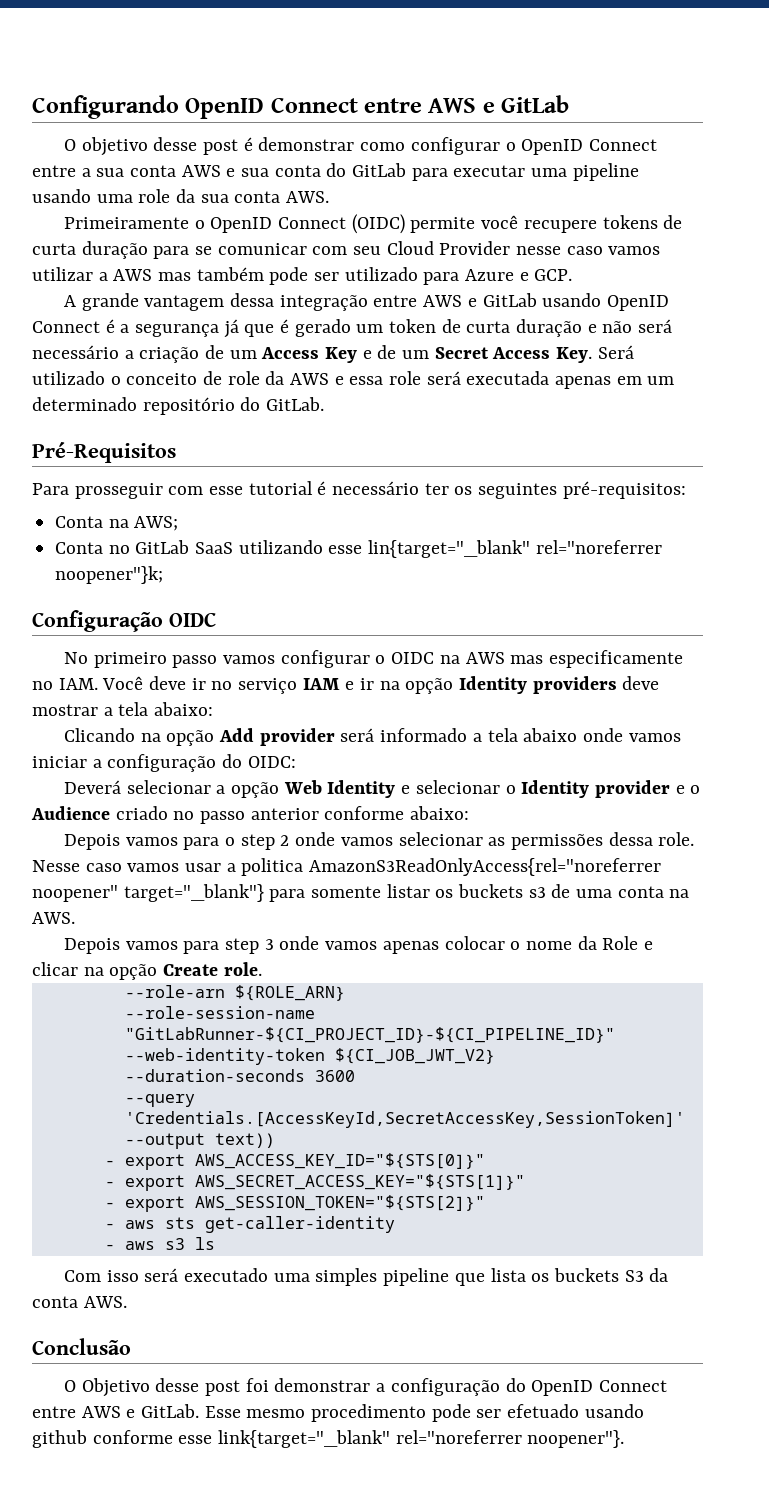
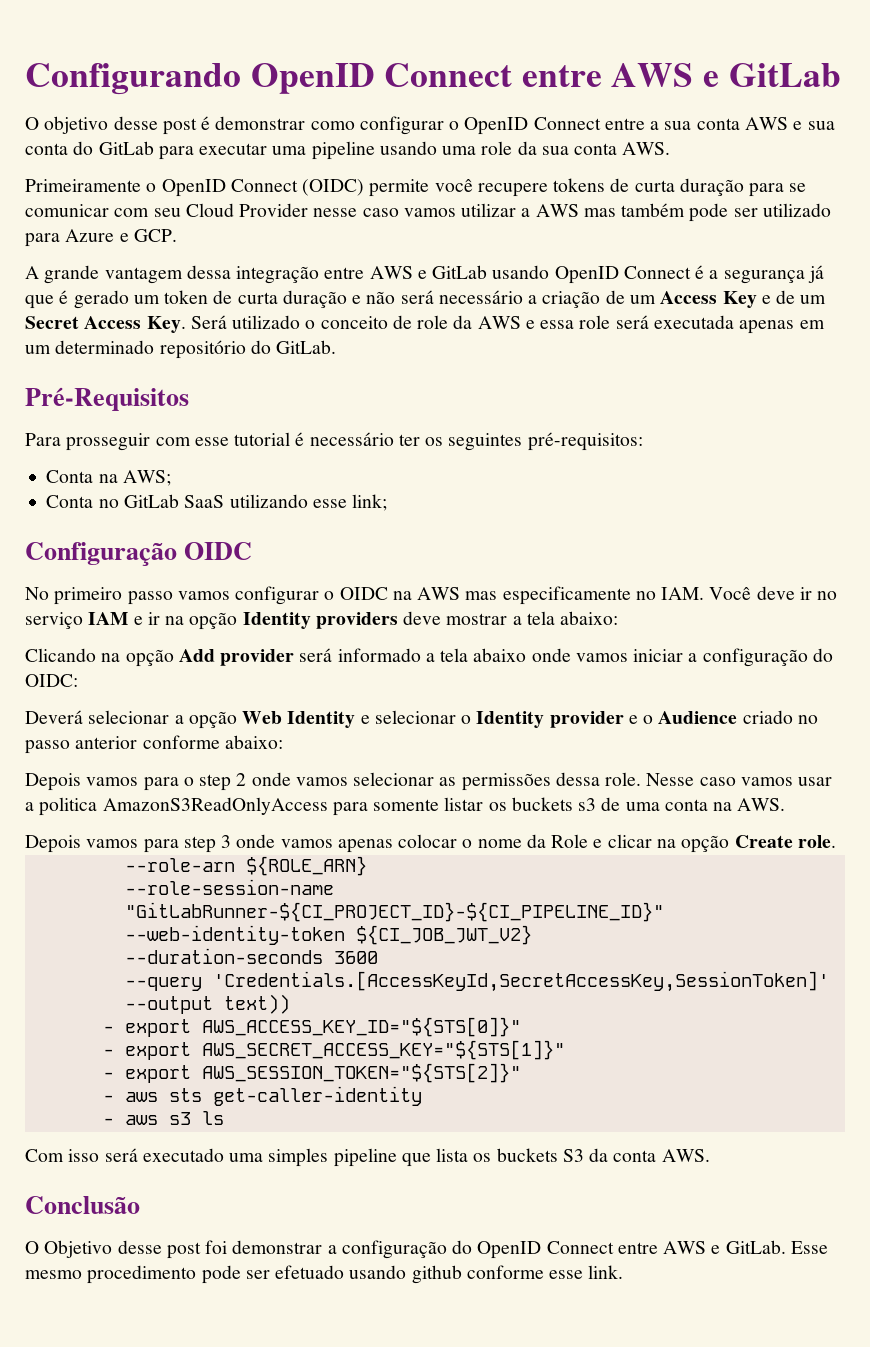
[368,540,662,558] [55,566,164,584] lin{target="_blank" rel="noreferrer noopener"}k; -> [352,494,388,511] link;
[309,858,662,876] [32,884,264,902] AmazonS3ReadOnlyAccess{rel="noreferrer noopener" target="_blank"} -> [102,797,328,815] AmazonS3ReadOnlyAccess
[218,1430,625,1448] link{target="_blank" rel="noreferrer noopener"}. -> [588,1265,624,1279] link.

